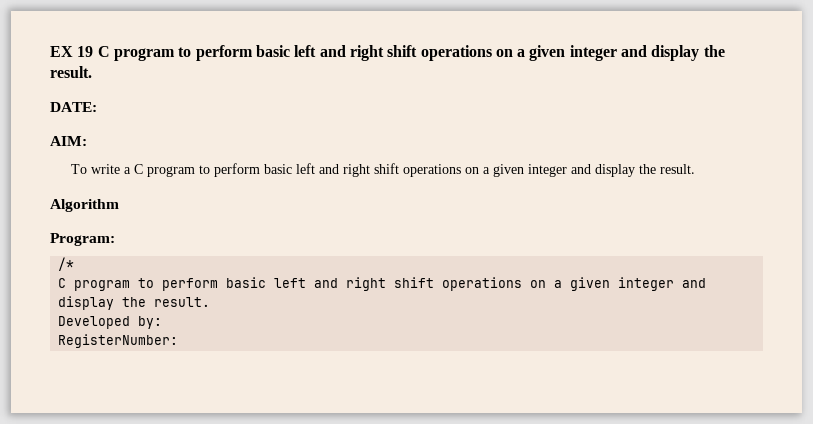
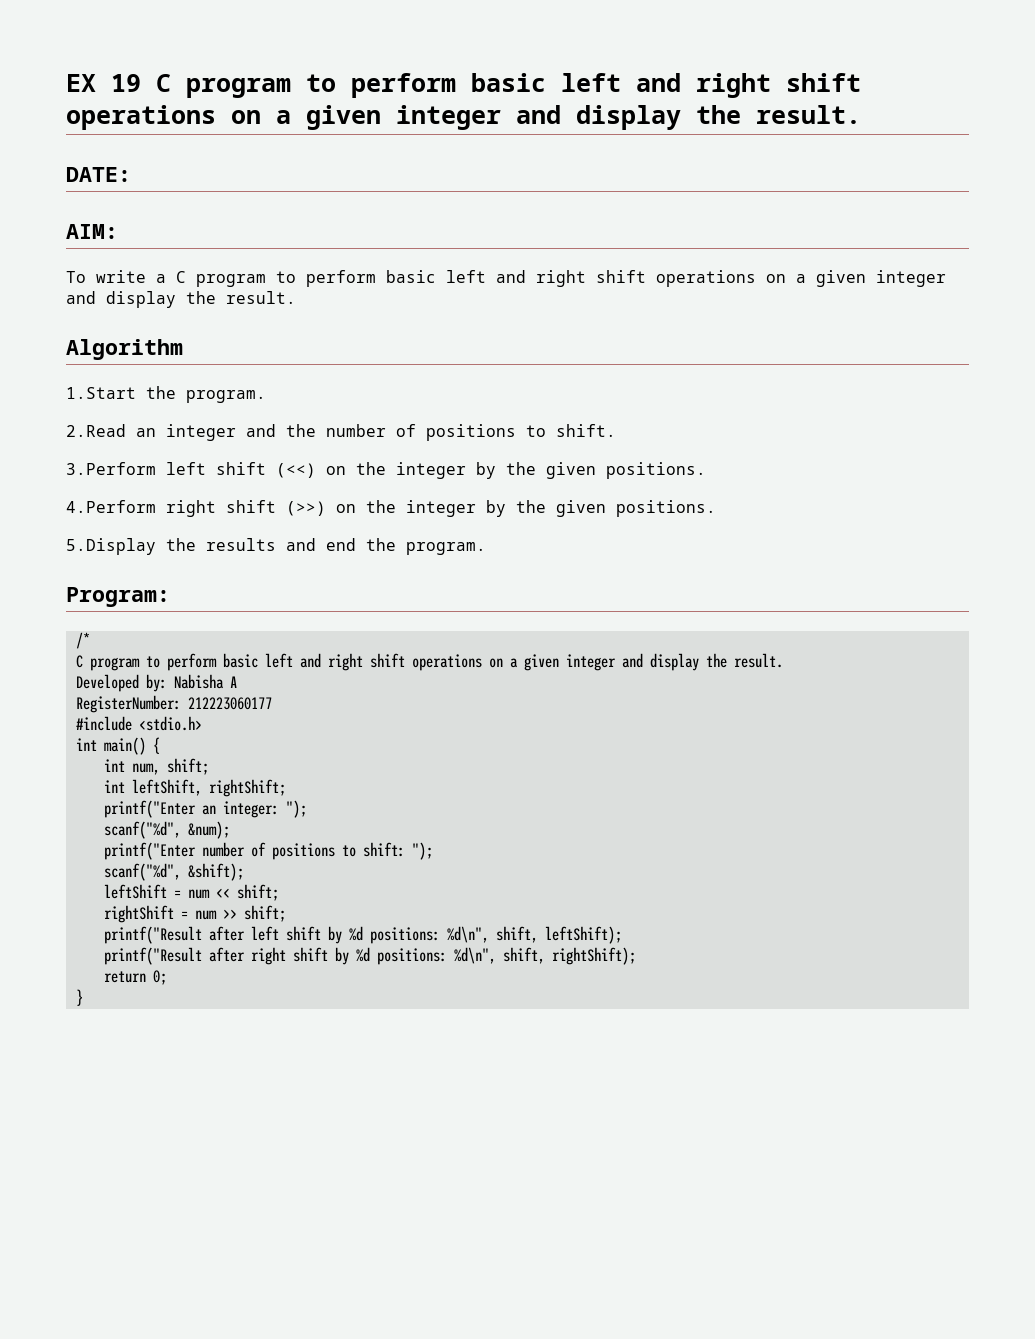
(119, 205) none -> [66,386,266,403] [66,424,616,441] [66,462,706,479] [66,500,716,517] [66,538,486,555] // 1.Start the program. // 2.Read an integer and the number of positions to shift. // 3.Perform left shift (<<) on the integer by the given positions. // 4.Perform right shift (>>) on the integer by the given positions. // 5.Display the results and end the program.
(163, 322) none -> [173,674,237,689] Nabisha A
(179, 341) none -> [187,697,272,710] [75,716,202,731] [75,737,160,755] [103,758,209,775] [103,779,286,797] [103,800,307,818] [103,821,230,839] [103,842,433,860] [103,863,244,881] [103,884,279,901] [103,905,286,923] [103,926,622,944] [103,947,636,965] [103,970,167,985] [75,989,83,1006] 212223060177 // #include <stdio.h> // int main() { // int num, shift; // int leftShift, rightShift; // printf("Enter an integer: "); // scanf("%d", &num); // printf("Enter number of positions to shift: "); // scanf("%d", &shift); // leftShift = num << shift; // rightShift = num >> shift; // printf("Result after left shift by %d positions: %d\n", shift, leftShift); // printf("Result after right shift by %d positions: %d\n", shift, rightShift); // return 0; // }

